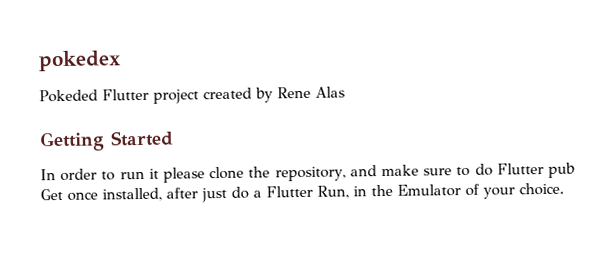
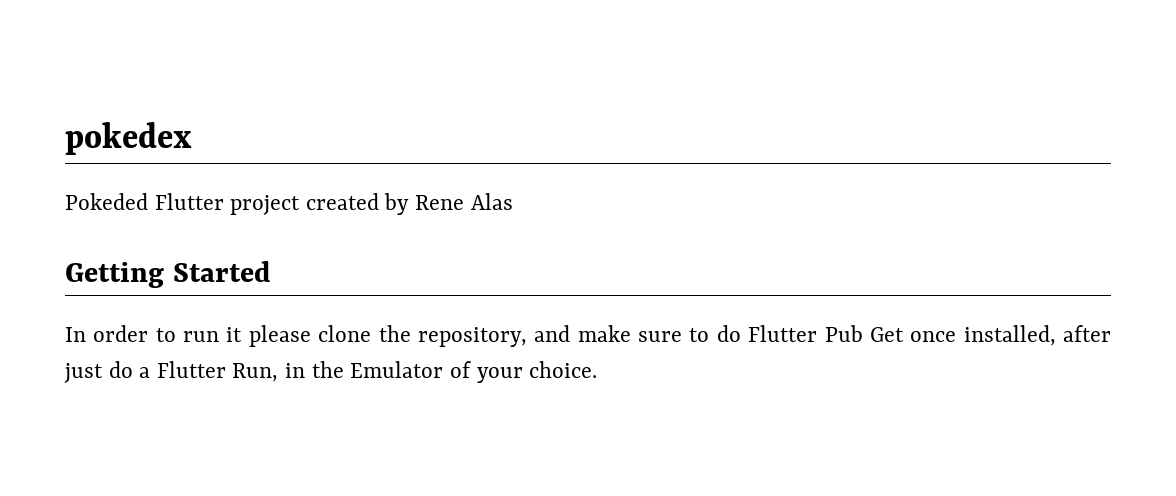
[547,162,575,178] pub -> [824,325,863,342] Pub

